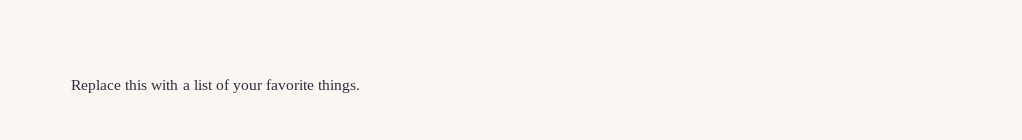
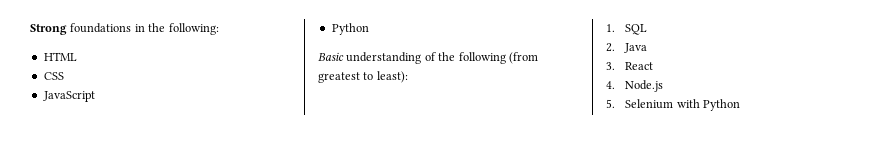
[71,79,361,93] Replace this with a list of your favorite things. -> [30,23,219,35] [43,52,77,61] [43,72,64,80] [42,91,95,102] [331,23,369,35] [318,52,538,64] [318,71,408,83] [606,24,648,35] [606,43,648,53] [606,62,654,70] [606,80,664,92] [606,99,741,111] Strong foundations in the following: // HTML // CSS // JavaScript // Python // Basic understanding of the following (from greatest to least): // 1. SQL // 2. Java // 3. React // 4. Node.js // 5. Selenium with Python

